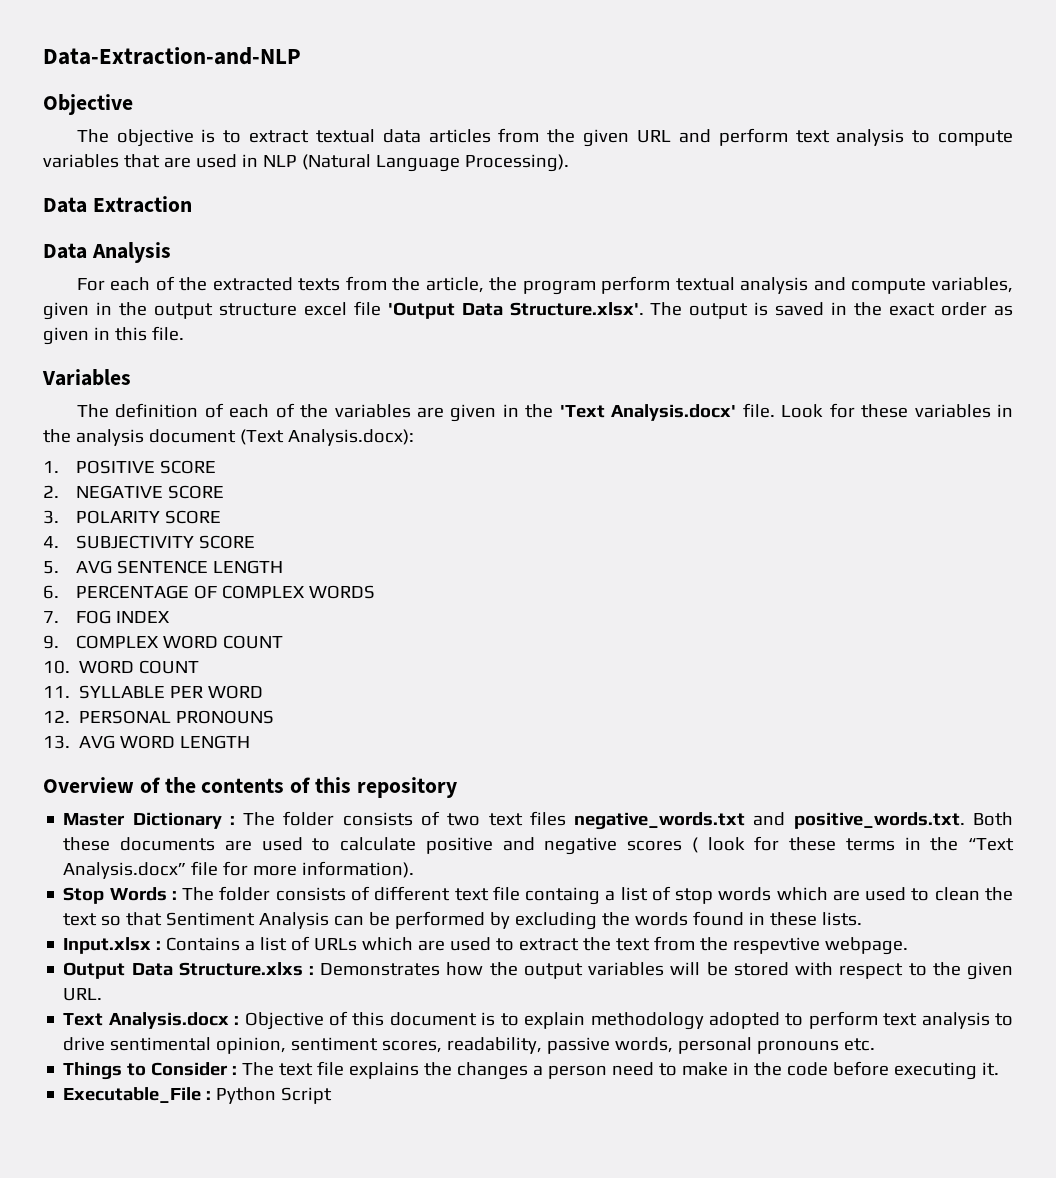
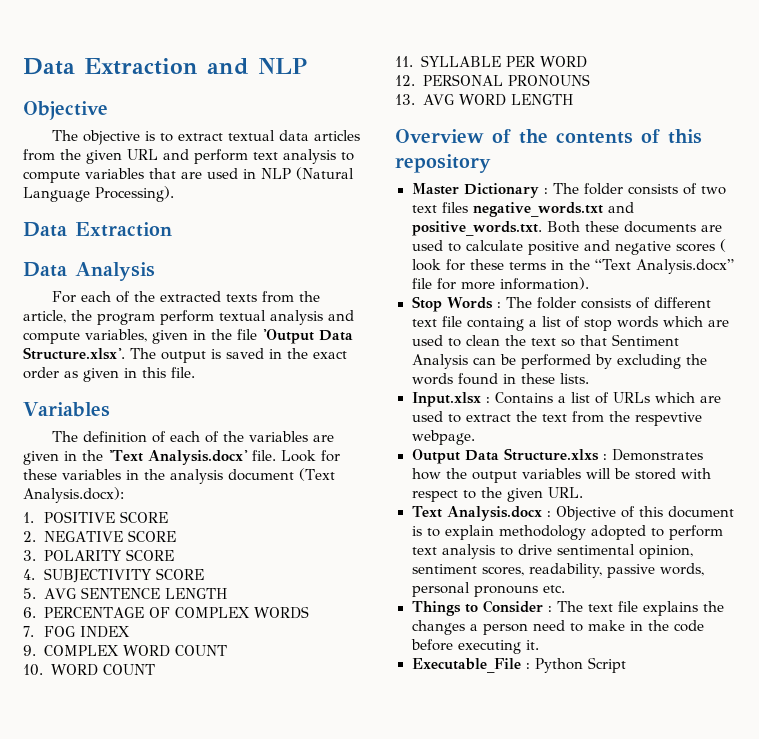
[43,47,301,65] Data-Extraction-and-NLP -> [23,58,307,75] Data Extraction and NLP
[153,302,347,319] output structure excel -> (232, 334) none

